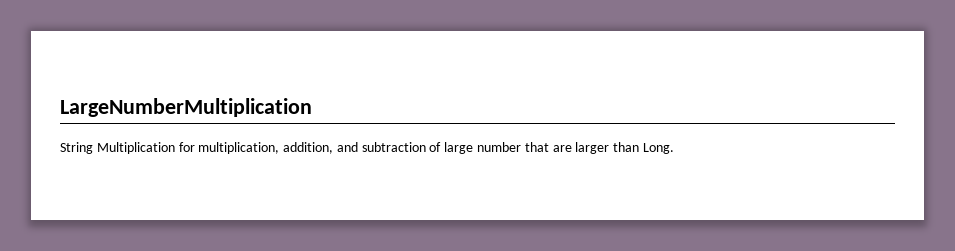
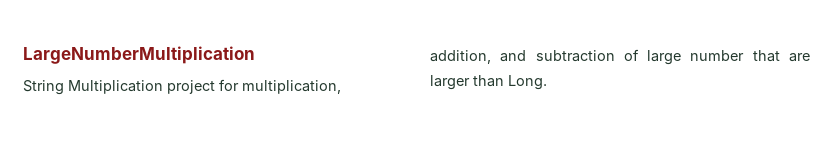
(175, 148) none -> [167,80,215,94] project

